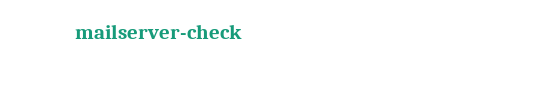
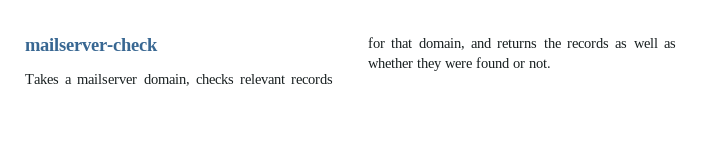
(242, 31) none -> [25,74,333,86] [368,37,676,50] [368,57,551,71] // Takes a mailserver domain, checks relevant records for that domain, and returns the records as well as whether they were found or not.

